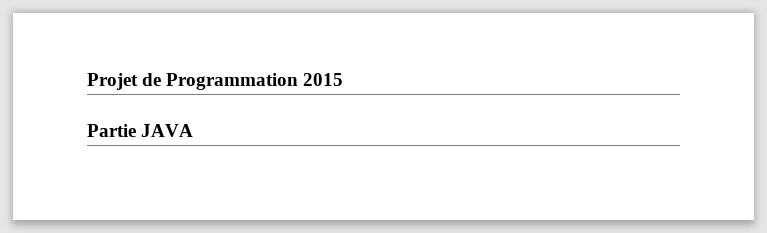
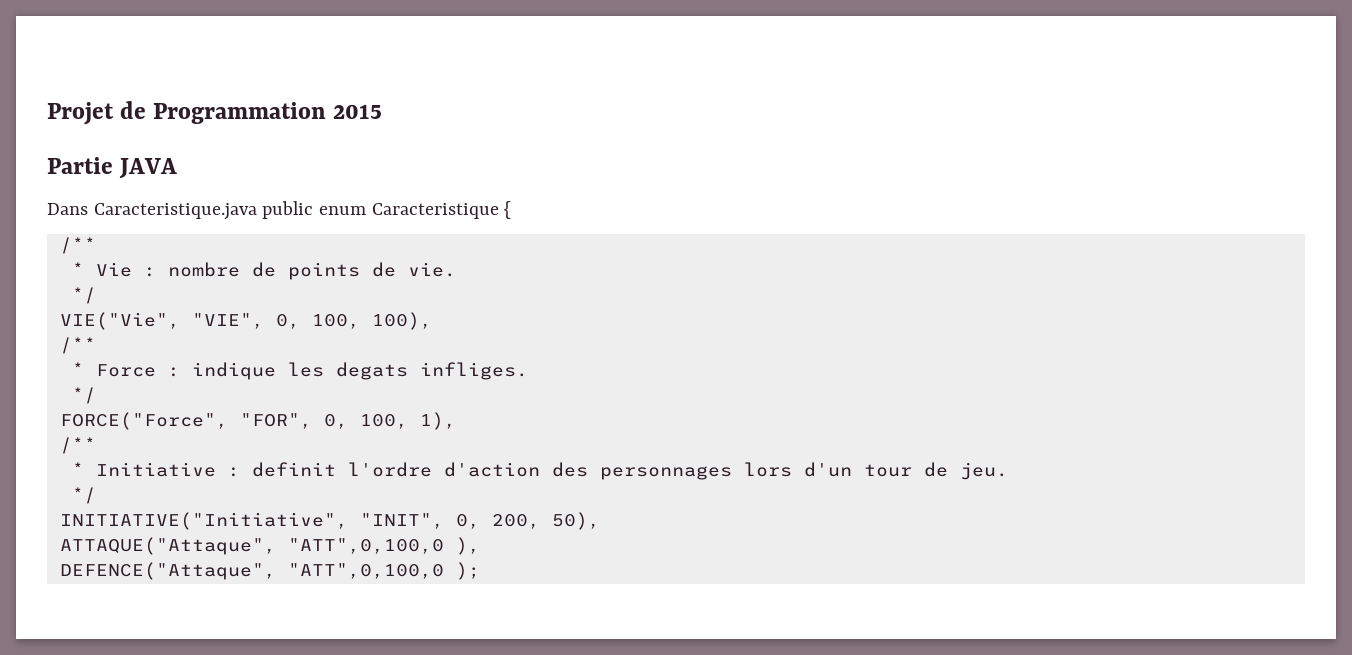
(194, 130) none -> [47,201,512,220] [59,237,96,254] [71,262,456,280] [71,287,96,304] [59,312,432,330] [59,337,96,354] [71,362,528,380] [71,387,96,404] [59,412,456,430] [59,437,96,454] [71,462,1008,480] [71,487,96,504] [59,512,600,530] [59,537,480,555] [59,562,480,580] // Dans Caracteristique.java public enum Caracteristique { // /** // * Vie : nombre de points de vie. // */ // VIE("Vie", "VIE", 0, 100, 100), // /** // * Force : indique les degats infliges. // */ // FORCE("Force", "FOR", 0, 100, 1), // /** // * Initiative : definit l'ordre d'action des personnages lors d'un tour de jeu. // */ // INITIATIVE("Initiative", "INIT", 0, 200, 50), // ATTAQUE("Attaque", "ATT",0,100,0 ), // DEFENCE("Attaque", "ATT",0,100,0 );

